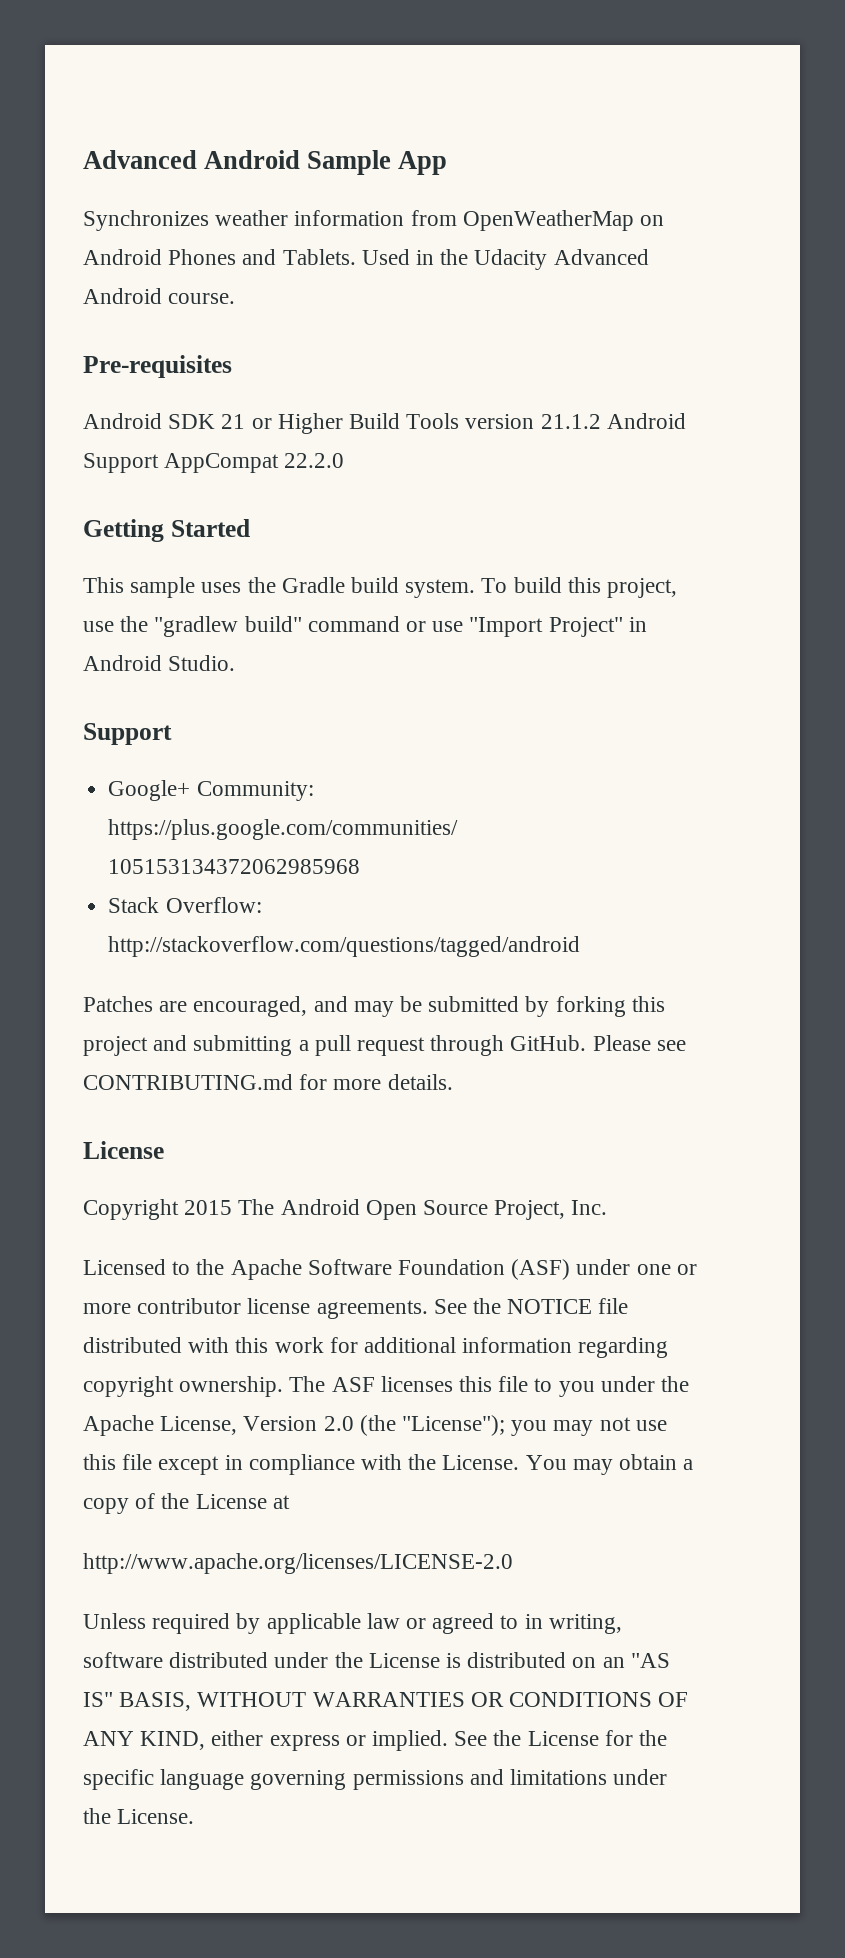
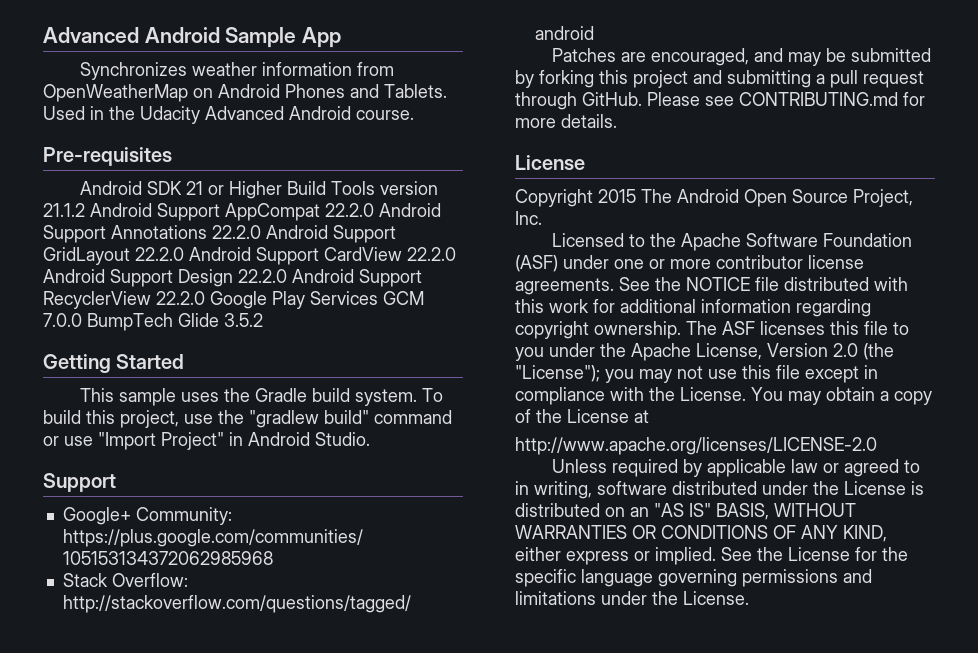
(345, 460) none -> [379,203,441,217] [43,225,396,243] [43,247,456,265] [43,269,422,287] [43,291,424,309] [43,313,263,331] Android Support Annotations 22.2.0 Android Support GridLayout 22.2.0 Android Support CardView 22.2.0 Android Support Design 22.2.0 Android Support RecyclerView 22.2.0 Google Play Services GCM 7.0.0 BumpTech Glide 3.5.2

